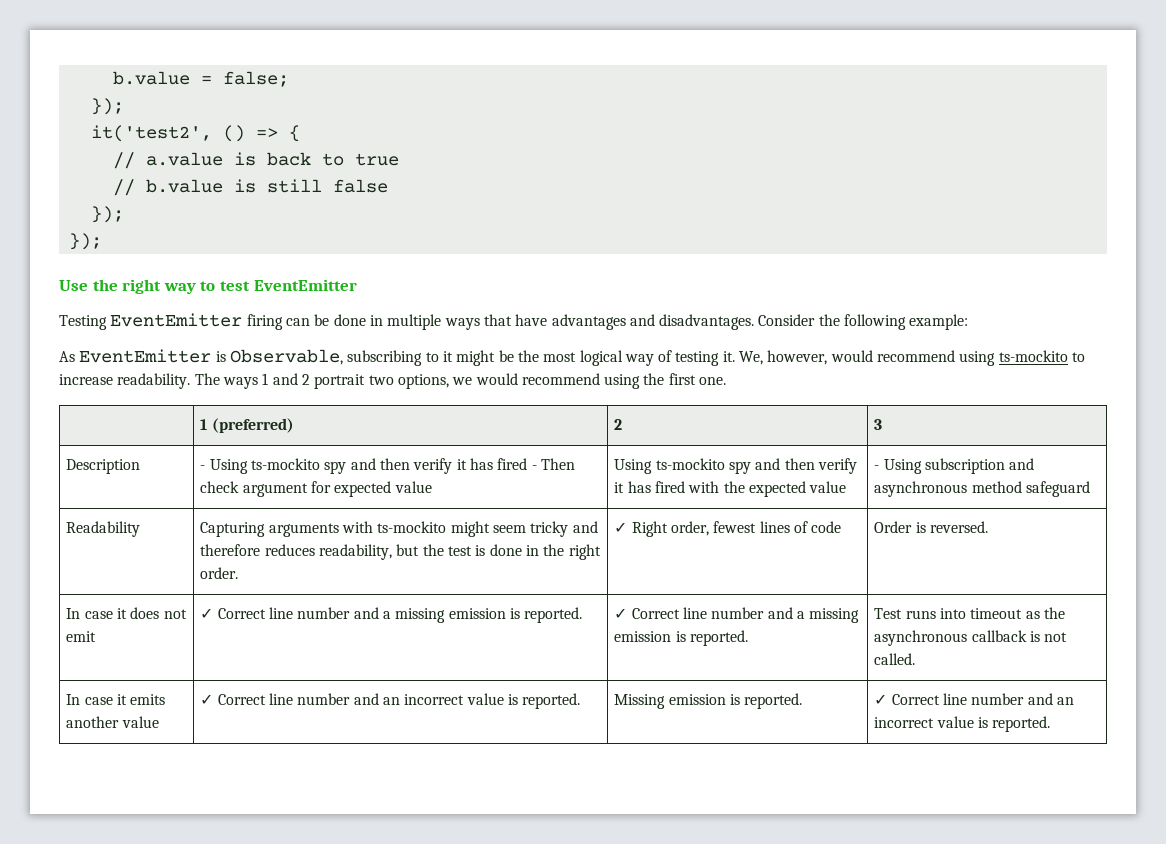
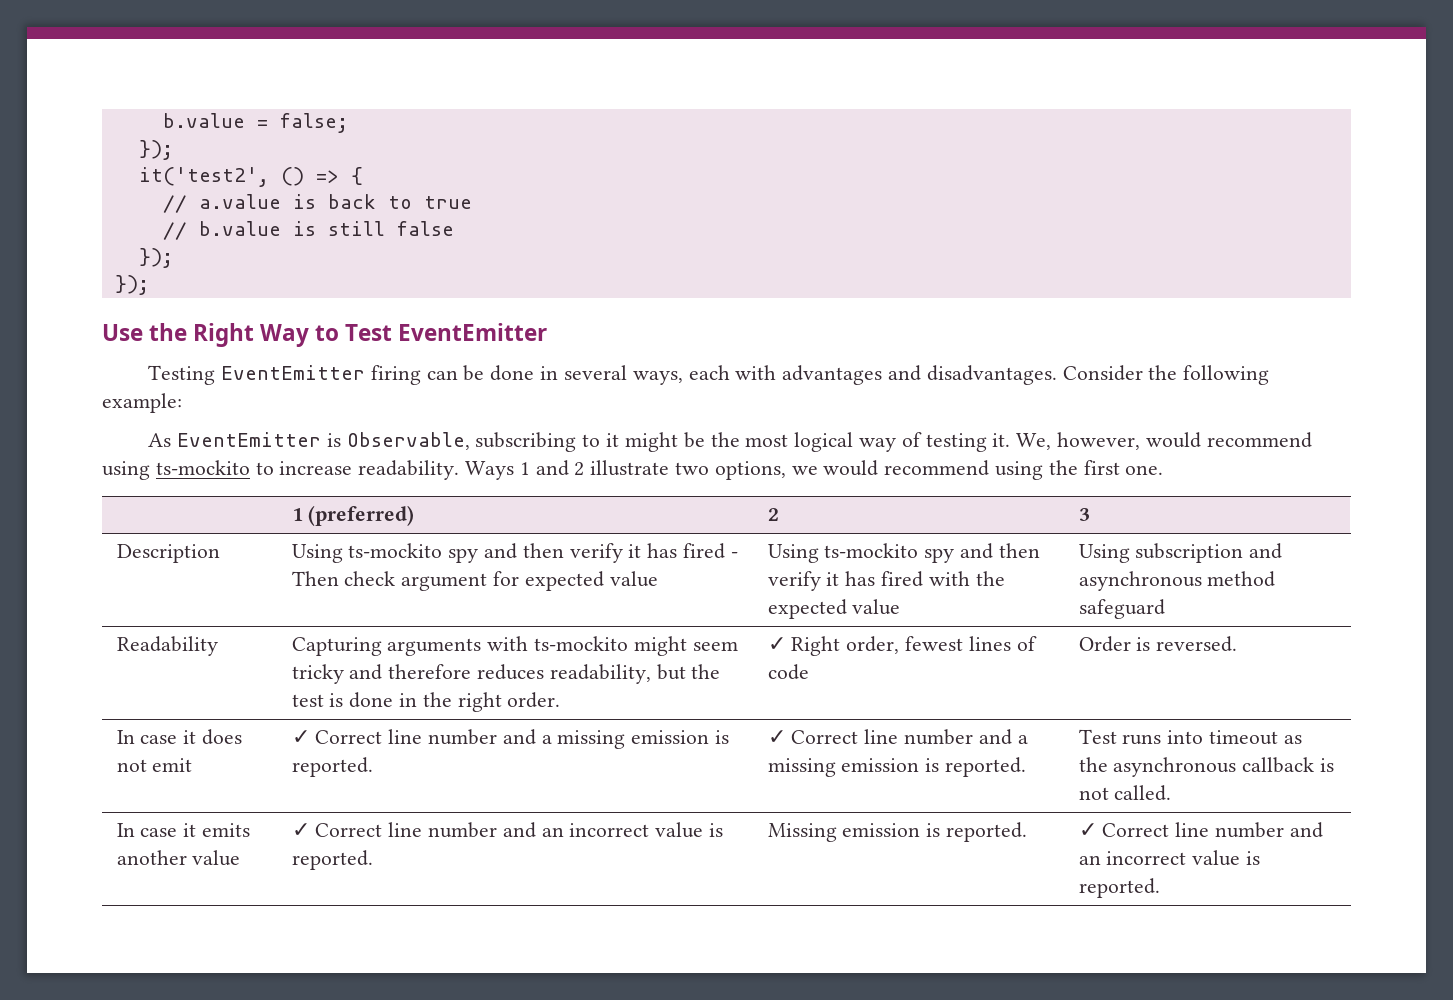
[122,279,250,294] right way to test -> [193,323,393,347] Right Way to Test
[387,314,548,330] multiple ways that have -> [563,365,777,385] several ways, each with
[194,373,258,389] The ways -> [465,461,515,480] Ways
[314,374,366,389] portrait -> [590,460,670,476] illustrate
[200,465,206,470] - -> (220, 553) none
[874,465,880,470] - -> (901, 607) none

